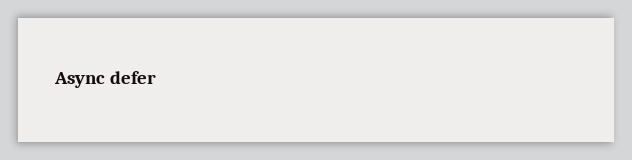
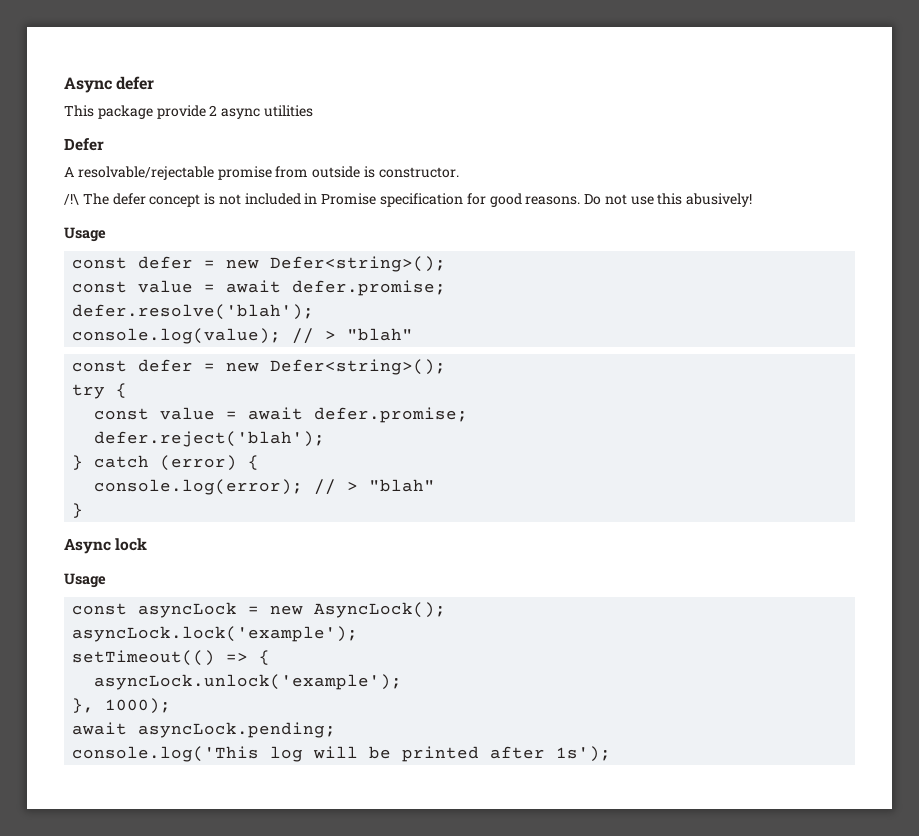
(156, 77) none -> [64,105,313,119] [64,138,104,151] [64,166,459,180] [64,193,753,207] [64,227,106,242] [72,256,447,272] [72,280,447,296] [72,304,315,320] [72,328,414,344] [72,359,447,375] [72,383,128,399] [94,407,469,423] [94,431,326,447] [72,455,260,471] [94,479,436,495] [72,503,84,518] [64,538,148,554] [64,573,106,588] [72,602,447,618] [72,626,359,642] [72,650,271,666] [94,674,403,690] [72,698,172,714] [72,722,337,738] [72,746,612,762] // This package provide 2 async utilities // Defer // A resolvable/rejectable promise from outside is constructor. // /!\ The defer concept is not included in Promise specification for good reasons. Do not use this abusively! // Usage // const defer = new Defer<string>(); // const value = await defer.promise; // defer.resolve('blah'); // console.log(value); // > "blah" // const defer = new Defer<string>(); // try { // const value = await defer.promise; // defer.reject('blah'); // } catch (error) { // console.log(error); // > "blah" // } // Async lock // Usage // const asyncLock = new AsyncLock(); // asyncLock.lock('example'); // setTimeout(() => { // asyncLock.unlock('example'); // }, 1000); // await asyncLock.pending; // console.log('This log will be printed after 1s');

